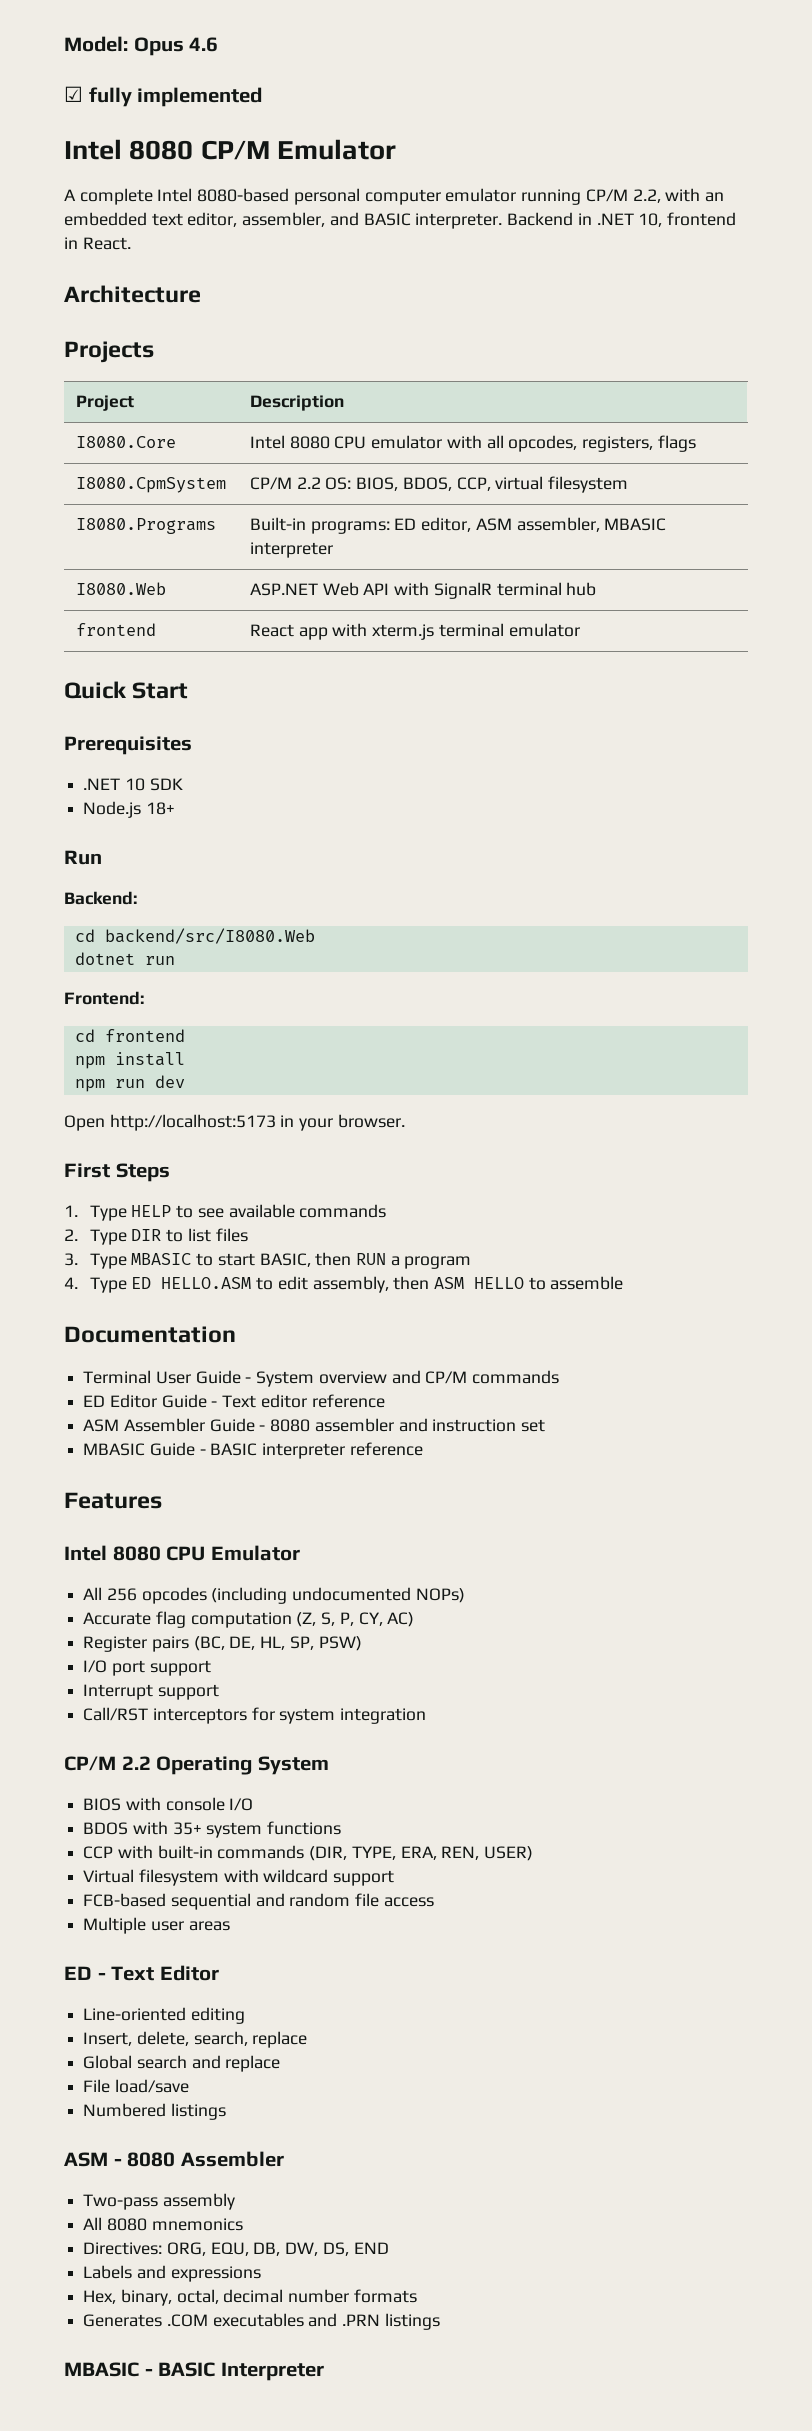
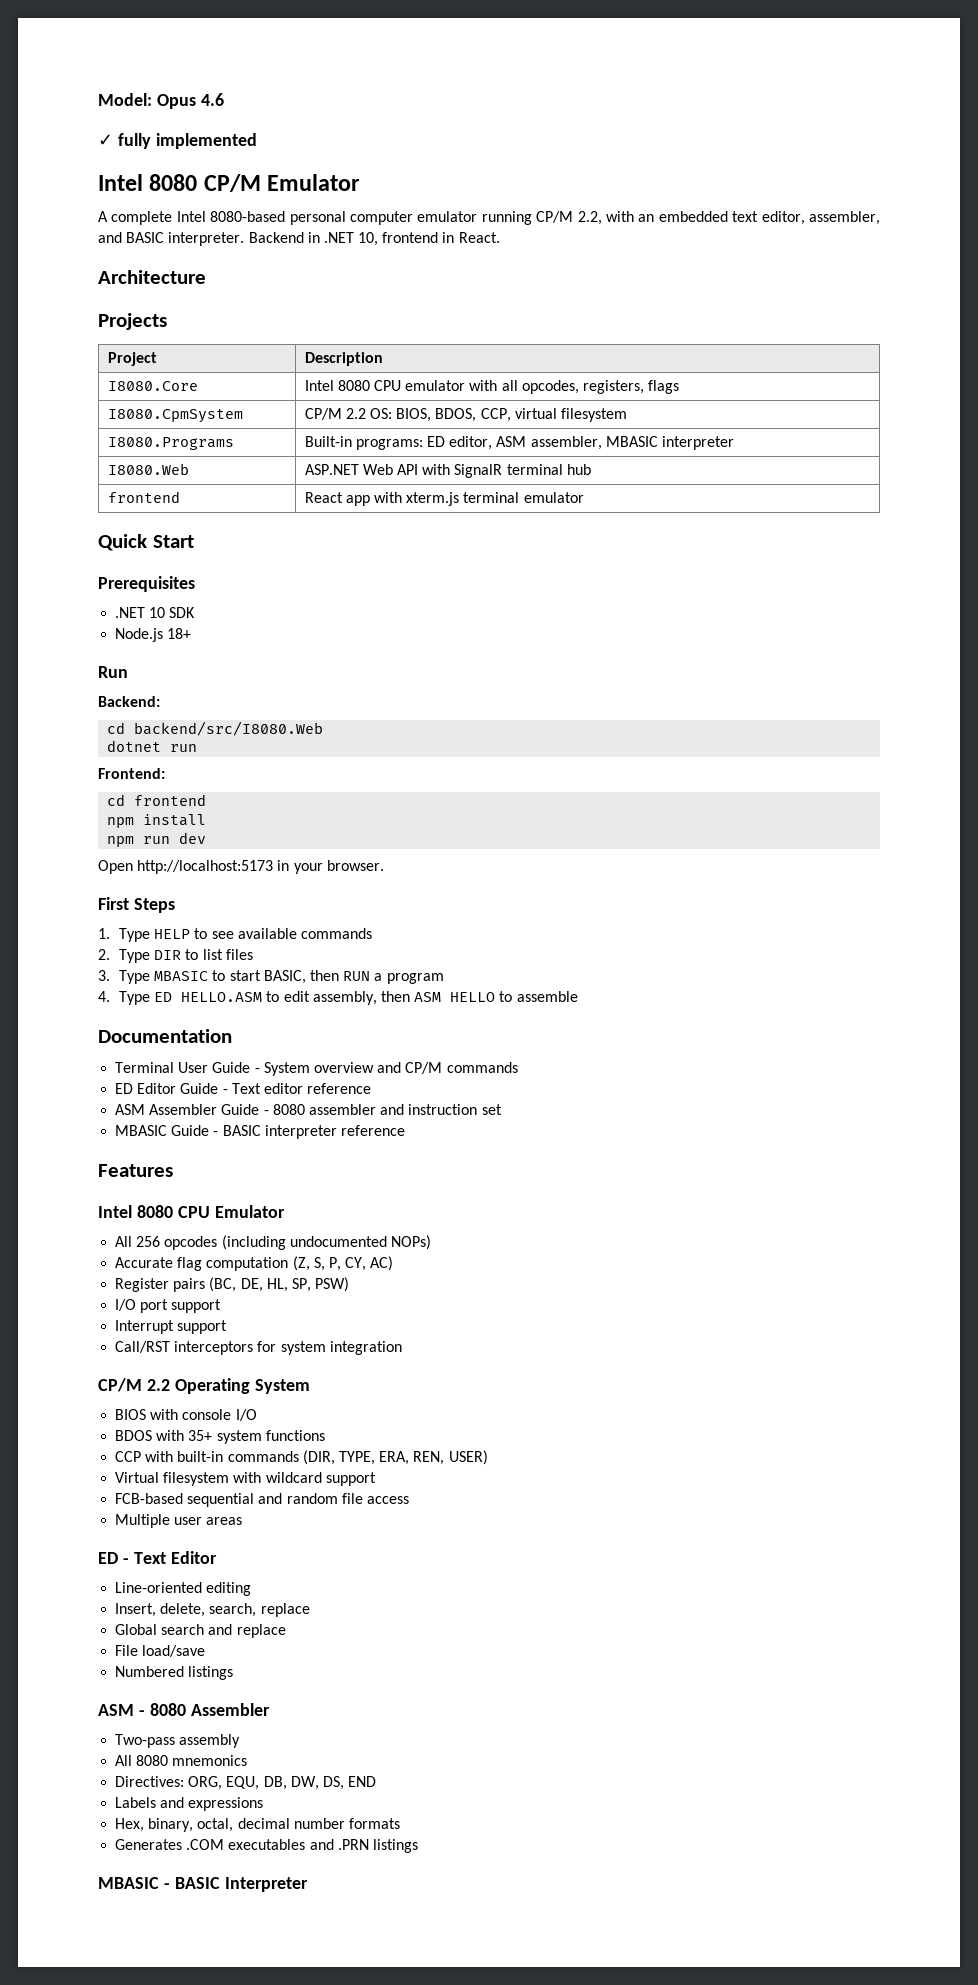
[64,86,83,102] ☑ -> [98,134,113,146] ✓

